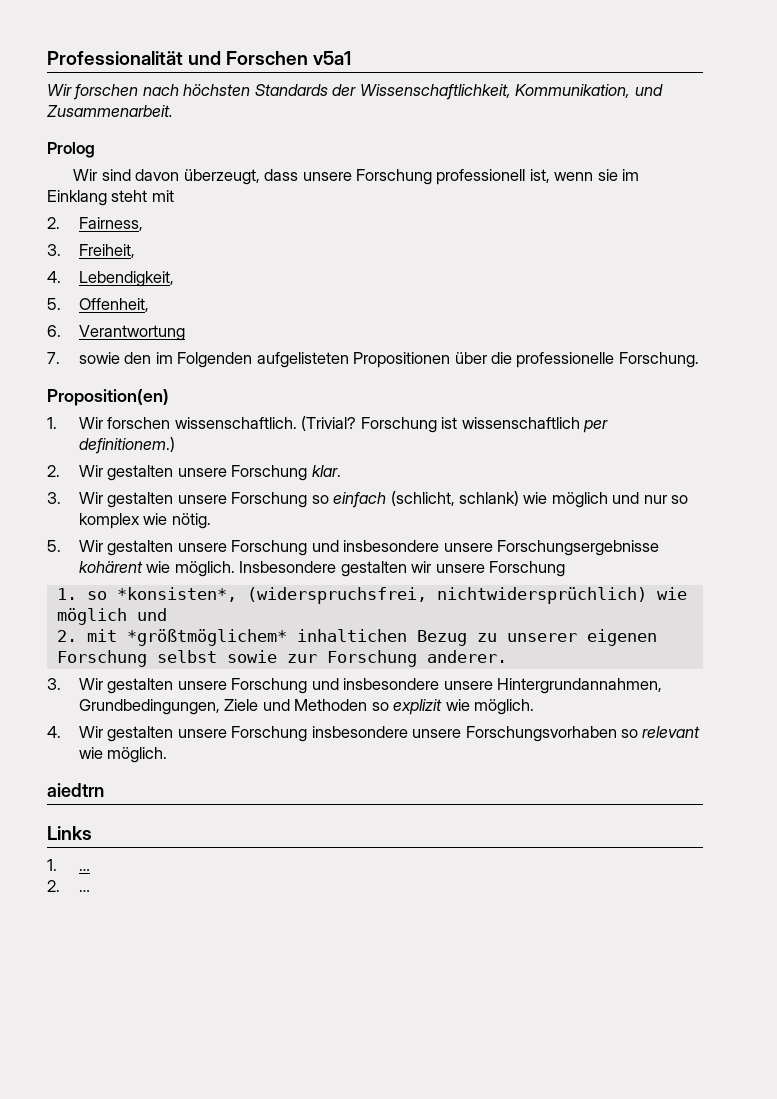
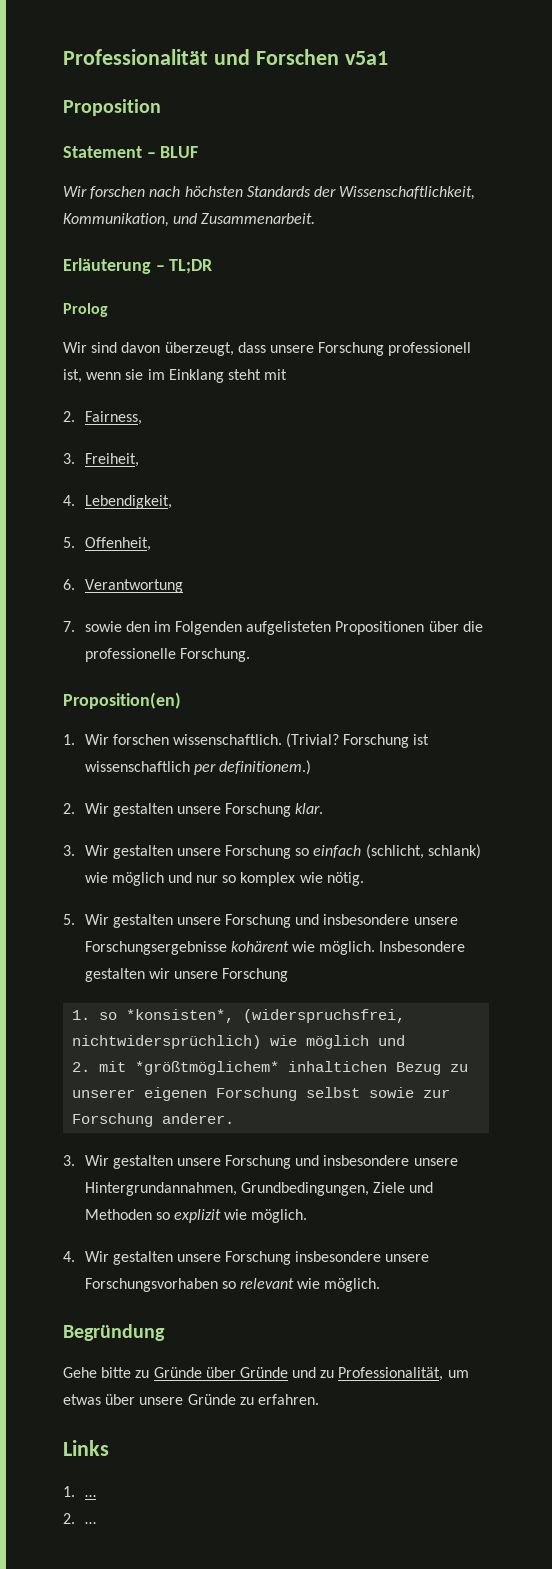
(352, 58) none -> [63,99,161,116] [63,146,199,158] // Proposition // Statement – BLUF
(173, 111) none -> [63,258,213,274] // Erläuterung – TL;DR
[47,783,104,797] aiedtrn -> [63,1324,165,1341] [63,1367,469,1381] [63,1394,319,1405] Begründung // Gehe bitte zu Gründe über Gründe und zu Professionalität, um etwas über unsere Gründe zu erfahren.

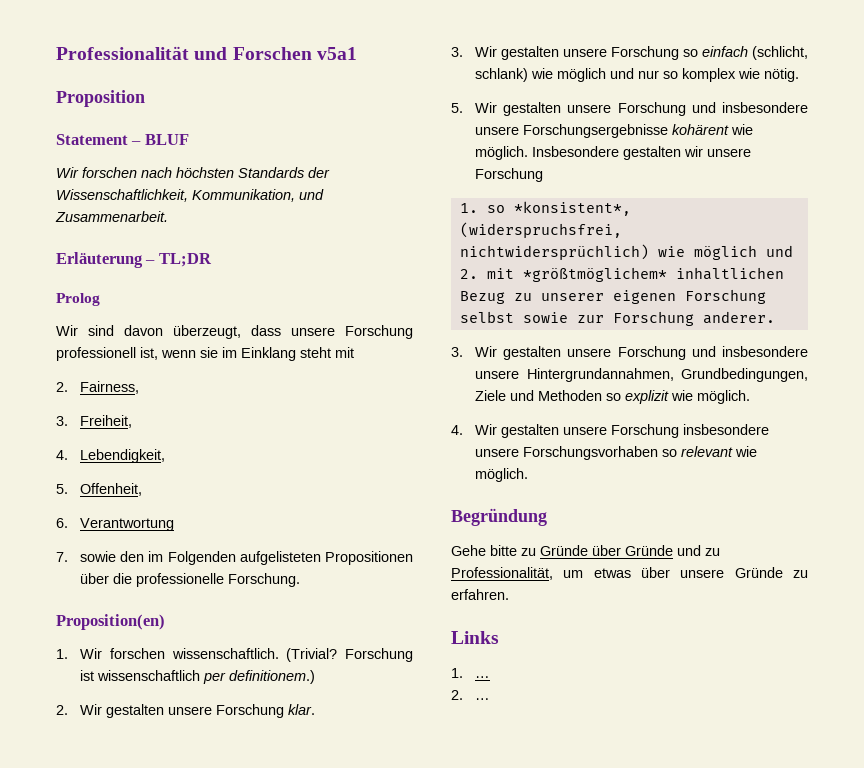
[126,1009,235,1023] *konsisten*, -> [513,201,631,216] *konsistent*,
[288,1061,388,1072] inhaltichen -> [675,267,784,280] inhaltlichen

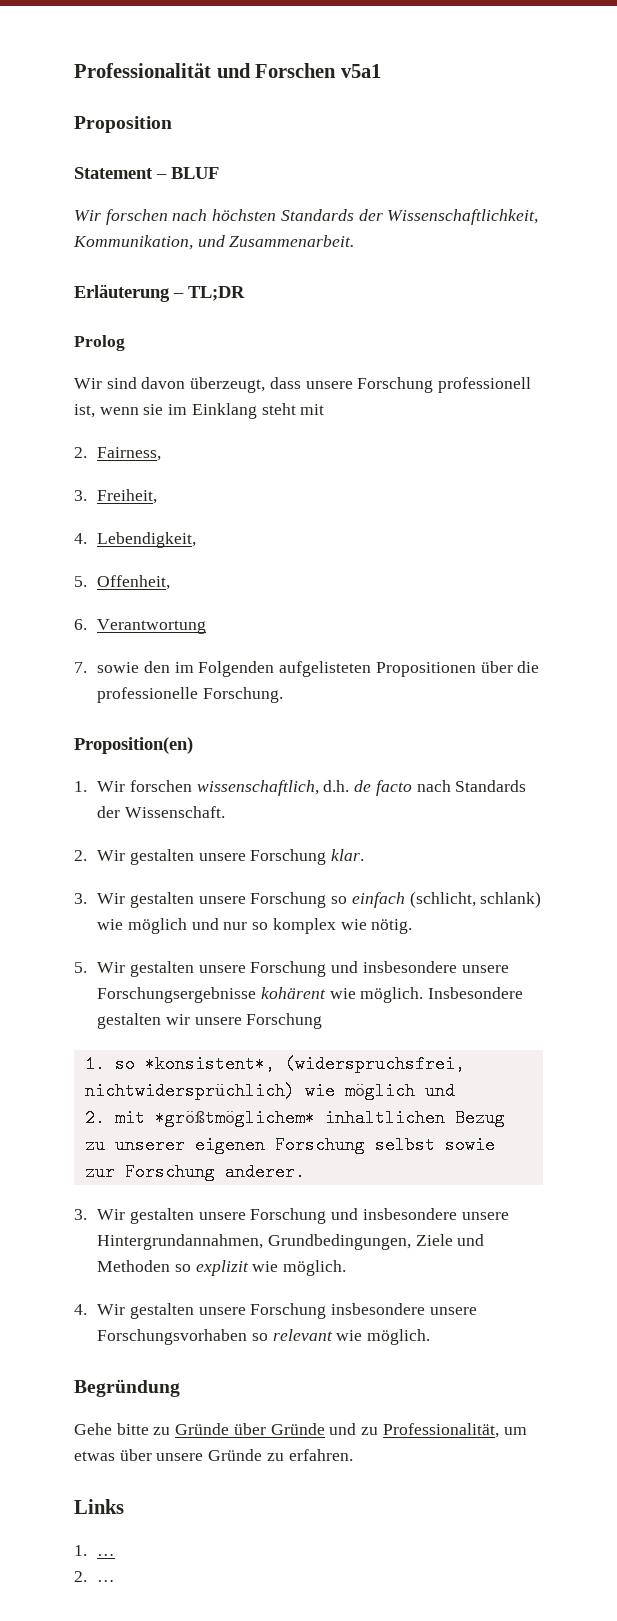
[171,648,413,662] [79,670,315,684] wissenschaftlich. (Trivial? Forschung ist wissenschaftlich per definitionem.) -> [196,780,527,796] [97,806,225,818] wissenschaftlich, d.h. de facto nach Standards der Wissenschaft.

